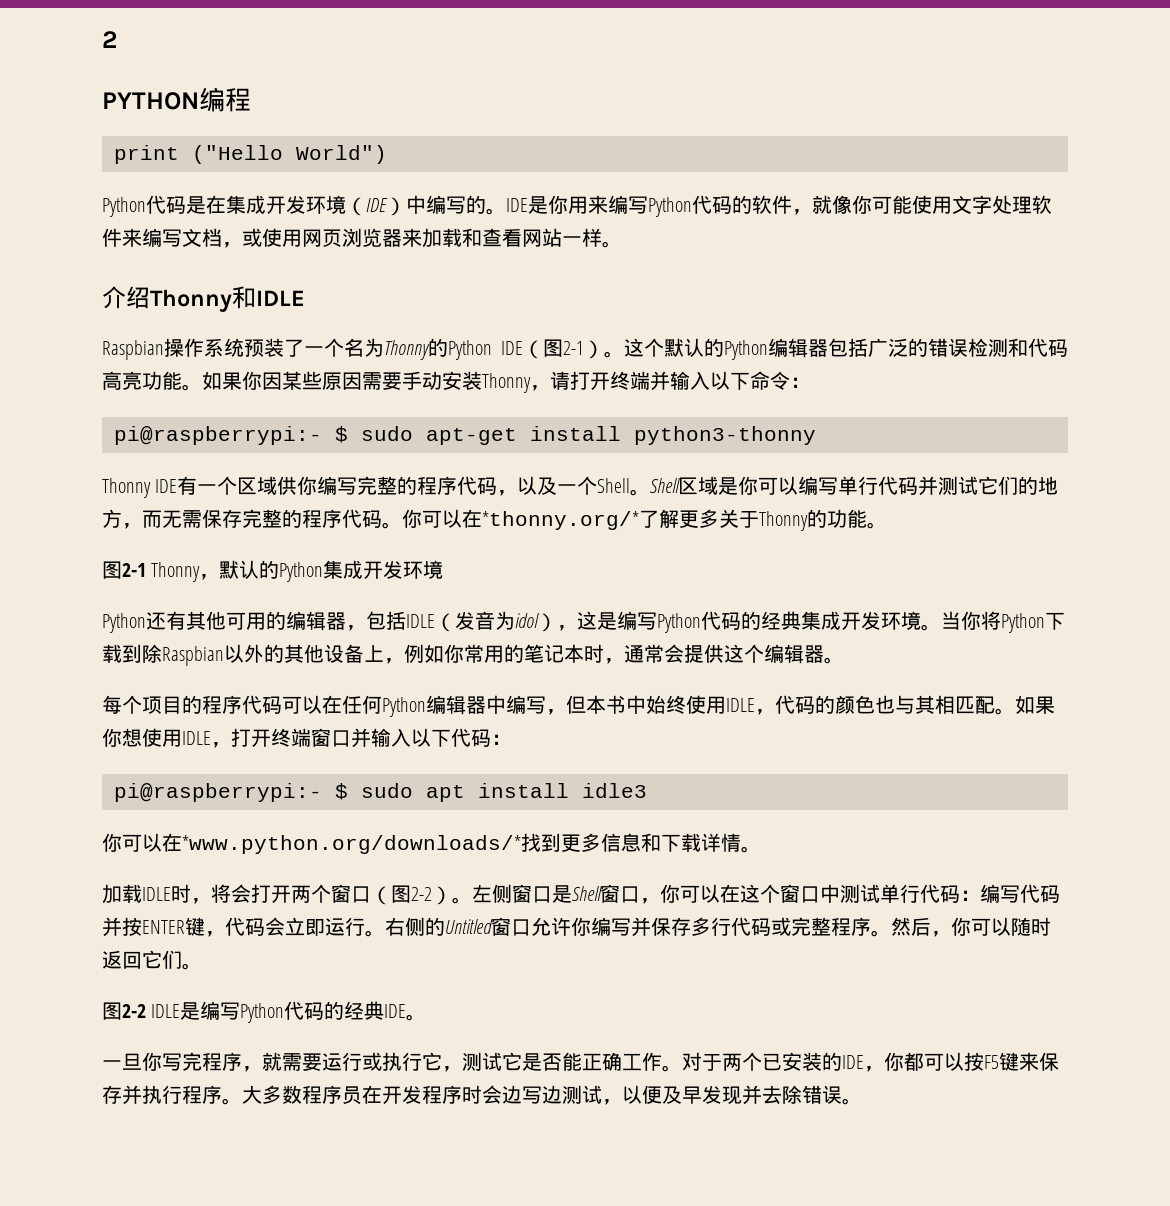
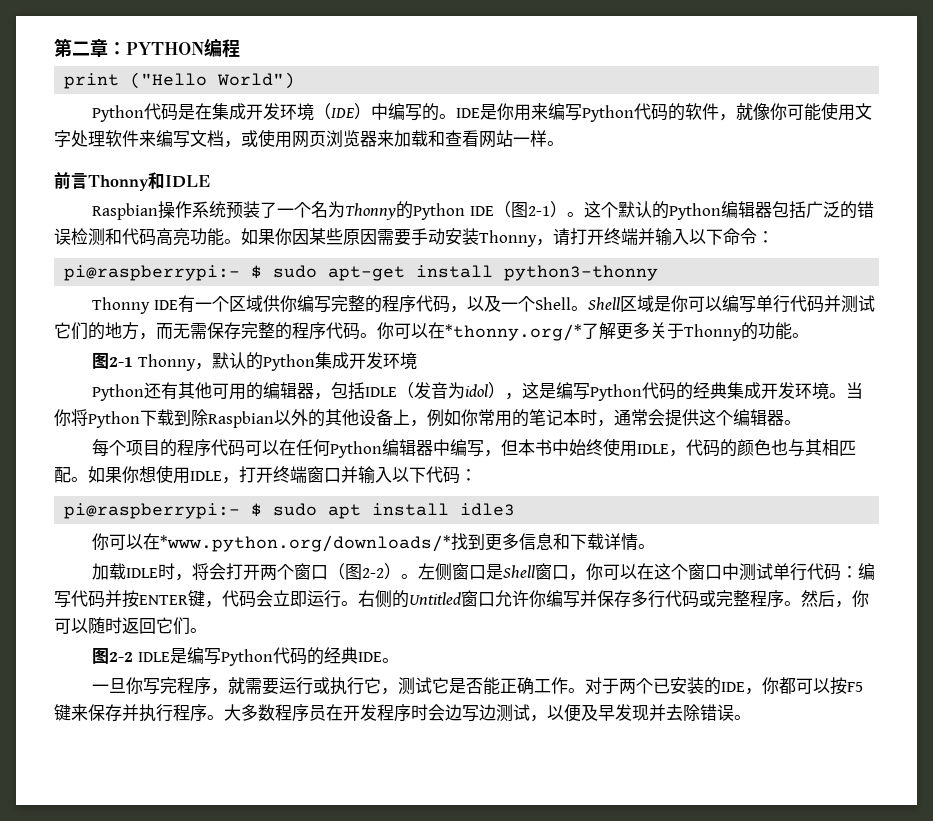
[102,31,117,48] 2 // -> [54,38,126,57] 第二章：
[102,286,150,309] 介绍 -> [54,172,88,189] 前言

